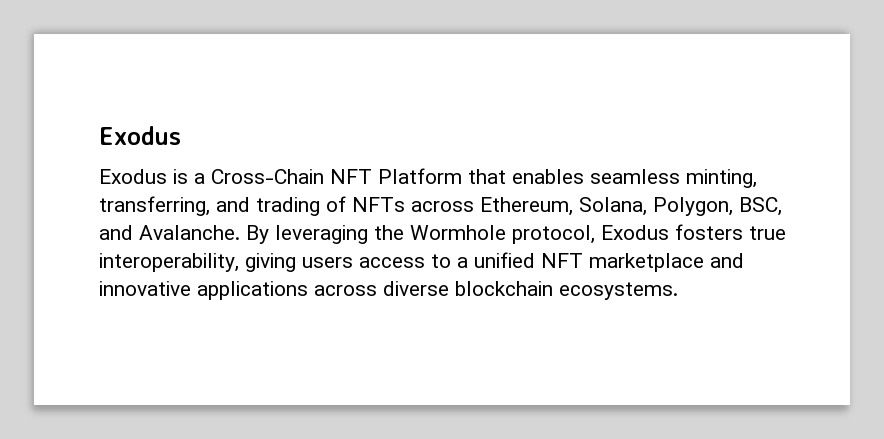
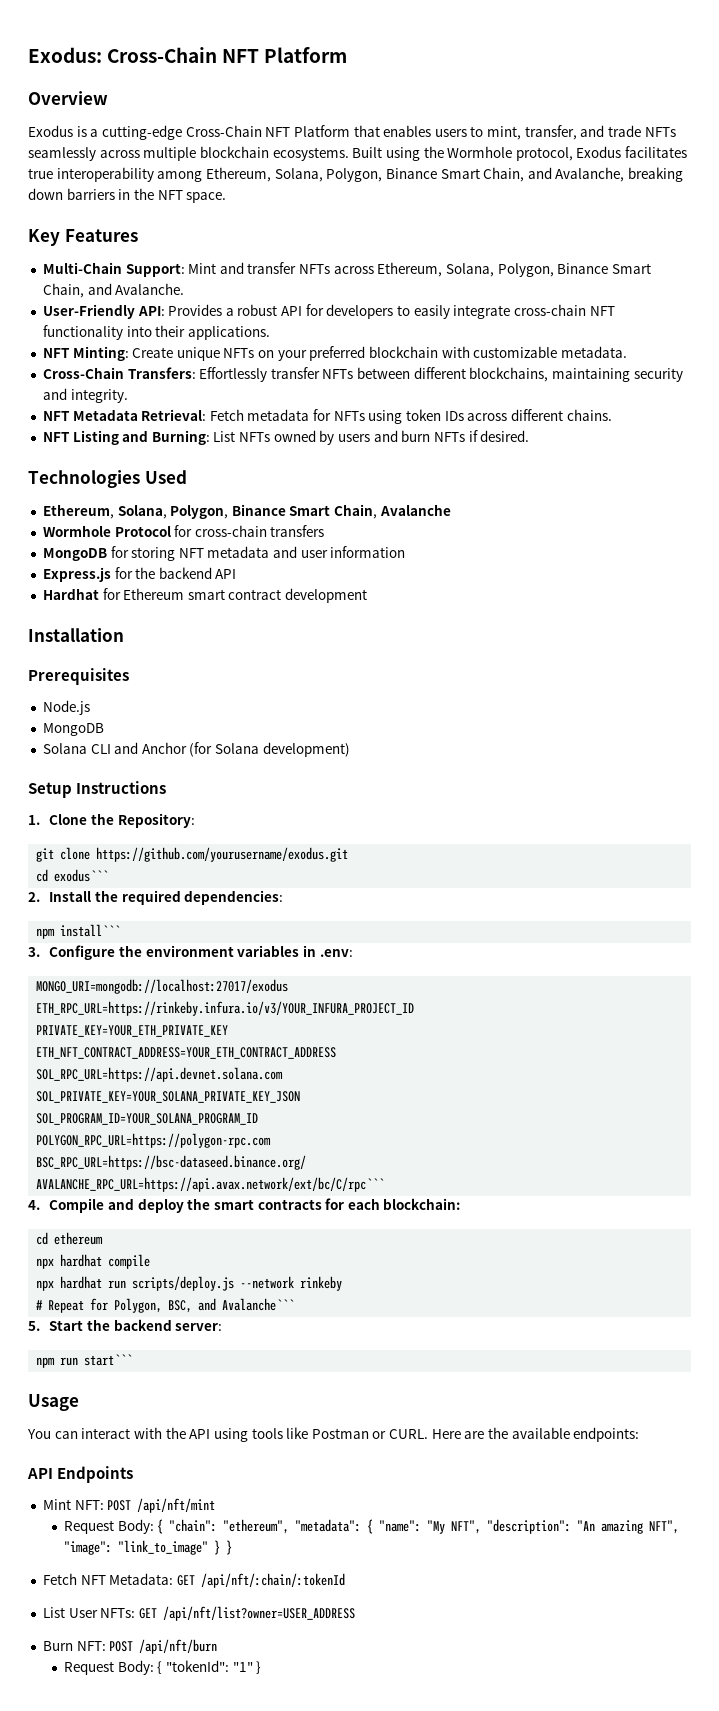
[99,126,181,145] Exodus -> [28,47,348,63] [28,91,108,105] Exodus: Cross-Chain NFT Platform // Overview
(205, 178) none -> [101,125,182,140] cutting-edge
[590,169,757,188] [99,196,346,216] seamless minting, transferring, and trading of -> [434,125,676,140] [28,146,688,161] [28,167,684,182] [28,188,227,203] [28,229,138,246] [42,262,297,277] users to mint, transfer, and trade NFTs seamlessly across multiple blockchain ecosystems. Built using the Wormhole protocol, Exodus facilitates true interoperability among Ethereum, Solana, Polygon, Binance Smart Chain, and Avalanche, breaking down barriers in the NFT space. // Key Features // Multi-Chain Support: Mint and transfer
[739,197,782,216] [99,224,786,244] [99,252,744,272] [99,281,678,300] BSC, and Avalanche. By leveraging the Wormhole protocol, Exodus fosters true interoperability, giving users access to a unified NFT marketplace and innovative applications across diverse blockchain ecosystems. -> [557,263,651,274] [42,283,185,298] [42,304,615,319] [42,325,270,340] [42,346,627,361] [42,367,683,382] [42,388,128,403] [42,409,612,424] [42,430,530,445] [28,470,187,488] [42,504,451,519] [42,525,325,537] [42,546,406,561] [42,567,237,582] [42,588,368,603] [28,628,124,642] [28,668,129,685] [42,700,90,715] [42,723,104,736] [42,742,350,757] [28,781,167,798] [28,813,195,828] [36,847,349,862] [36,869,109,882] [28,890,284,905] [36,924,121,939] [28,945,353,960] [36,979,289,994] [36,1001,415,1016] [36,1025,229,1037] [36,1047,337,1059] [36,1067,284,1082] [36,1091,301,1103] [36,1113,259,1125] [36,1133,272,1148] [36,1155,307,1170] [36,1177,385,1192] [28,1198,461,1213] [36,1232,104,1245] [36,1254,151,1269] [36,1276,343,1291] [36,1298,295,1313] [28,1319,223,1331] [36,1354,133,1368] [28,1394,79,1411] [27,1427,640,1442] [27,1466,134,1483] [42,1498,216,1513] [64,1519,680,1534] [64,1540,233,1555] [42,1573,345,1588] [42,1606,355,1621] [42,1639,218,1654] [64,1660,262,1675] Binance Smart Chain, and Avalanche. // User-Friendly API: Provides a robust API for developers to easily integrate cross-chain NFT functionality into their applications. // NFT Minting: Create unique NFTs on your preferred blockchain with customizable metadata. // Cross-Chain Transfers: Effortlessly transfer NFTs between different blockchains, maintaining security and integrity. // NFT Metadata Retrieval: Fetch metadata for NFTs using token IDs across different chains. // NFT Listing and Burning: List NFTs owned by users and burn NFTs if desired. // Technologies Used // Ethereum, Solana, Polygon, Binance Smart Chain, Avalanche // Wormhole Protocol for cross-chain transfers // MongoDB for storing NFT metadata and user information // Express.js for the backend API // Hardhat for Ethereum smart contract development // Installation // Prerequisites // Node.js // MongoDB // Solana CLI and Anchor (for Solana development) // Setup Instructions // 1. Clone the Repository: // git clone https://github.com/yourusername/exodus.git // cd exodus``` // 2. Install the required dependencies: // npm install``` // 3. Configure the environment variables in .env: // MONGO_URI=mongodb://localhost:27017/exodus // ETH_RPC_URL=https://rinkeby.infura.io/v3/YOUR_INFURA_PROJECT_ID // PRIVATE_KEY=YOUR_ETH_PRIVATE_KEY // ETH_NFT_CONTRACT_ADDRESS=YOUR_ETH_CONTRACT_ADDRESS // SOL_RPC_URL=https://api.devnet.solana.com // SOL_PRIVATE_KEY=YOUR_SOLANA_PRIVATE_KEY_JSON // SOL_PROGRAM_ID=YOUR_SOLANA_PROGRAM_ID // POLYGON_RPC_URL=https://polygon-rpc.com // BSC_RPC_URL=https://bsc-dataseed.binance.org/ // AVALANCHE_RPC_URL=https://api.avax.network/ext/bc/C/rpc``` // 4. Compile and deploy the smart contracts for each blockchain: // cd ethereum // npx hardhat compile // npx hardhat run scripts/deploy.js --network rinkeby // # Repeat for Polygon, BSC, and Avalanche``` // 5. Start the backend server: // npm run start``` // Usage // You can interact with the API using tools like Postman or CURL. Here are the available endpoints: // API Endpoints // Mint NFT: POST /api/nft/mint // Request Body: { "chain": "ethereum", "metadata": { "name": "My NFT", "description": "An amazing NFT", "image": "link_to_image" } } // Fetch NFT Metadata: GET /api/nft/:chain/:tokenId // List User NFTs: GET /api/nft/list?owner=USER_ADDRESS // Burn NFT: POST /api/nft/burn // Request Body: { "tokenId": "1" }

